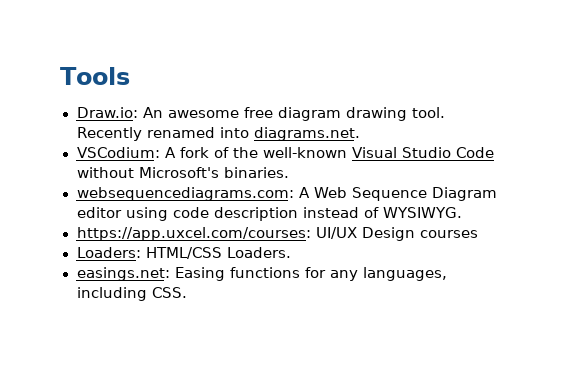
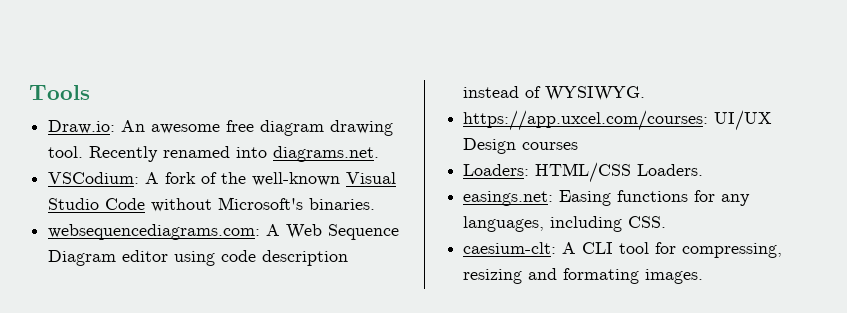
(187, 292) none -> [463,242,783,258] [463,268,704,284] // caesium-clt: A CLI tool for compressing, resizing and formating images.

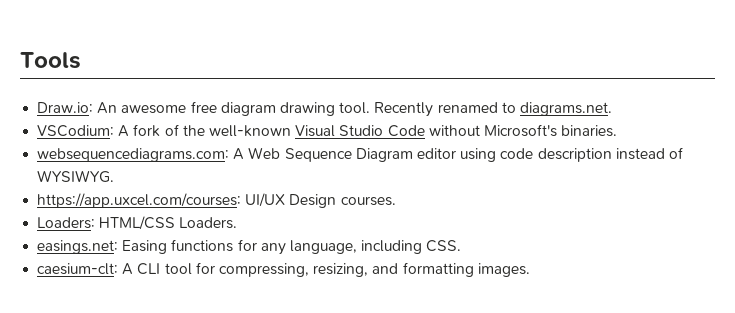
[236,147,268,158] into -> [501,102,516,113] to
[522,142,579,150] courses -> [340,196,396,206] courses.
[463,216,545,232] languages, -> [289,240,357,254] language,
[463,268,640,284] resizing and formating -> [313,262,474,277] resizing, and formatting

